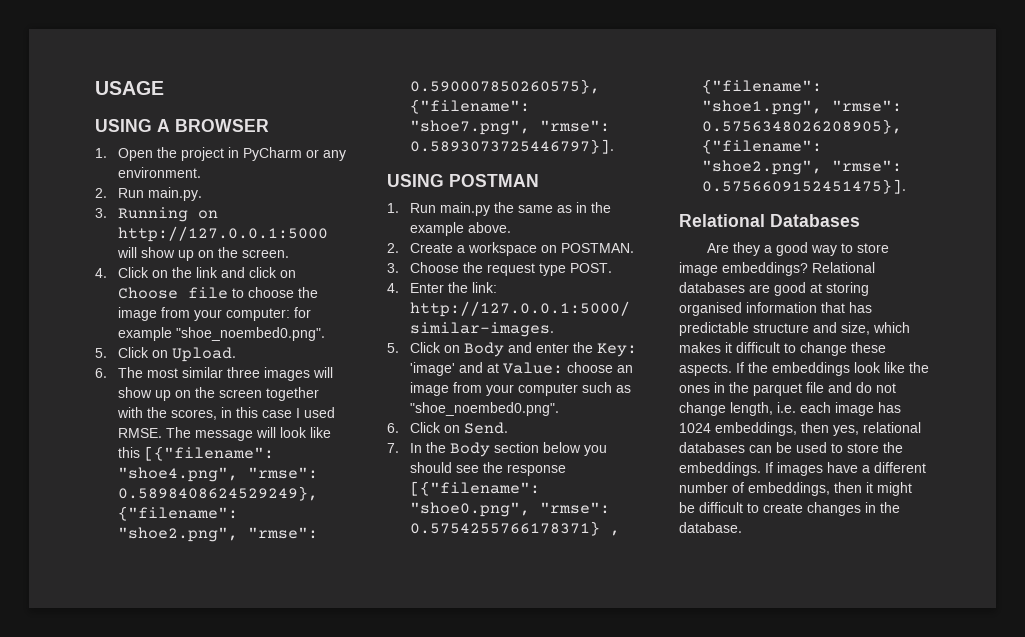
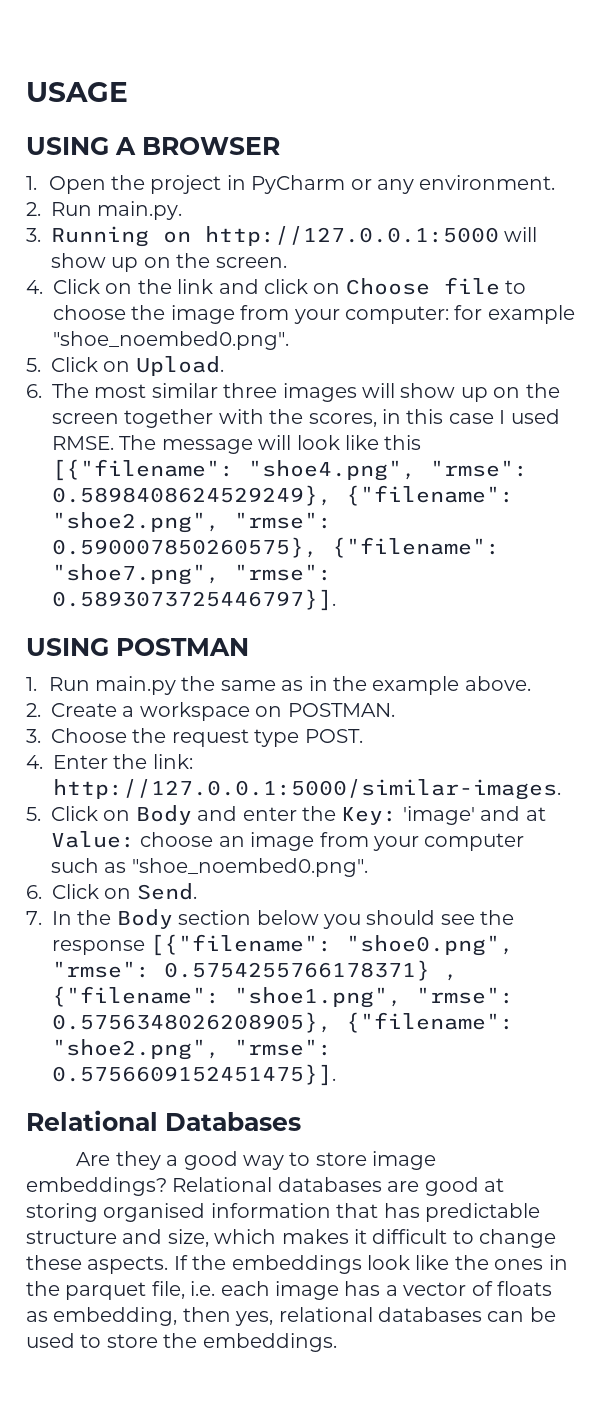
[806,382,896,393] [679,402,901,416] [679,422,797,436] file and do not change length, i.e. each image has 1024 embeddings, -> [151,1281,552,1300] [26,1307,178,1326] file, i.e. each image has a vector of floats as embedding,
[765,462,926,476] [679,482,912,496] [679,502,900,516] [679,522,742,533] If images have a different number of embeddings, then it might be difficult to create changes in the database. -> (337, 1342) none

